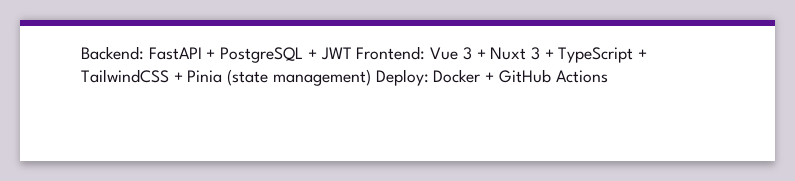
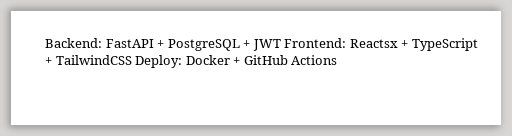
[430,47,648,63] [81,69,371,86] Vue 3 + Nuxt 3 + TypeScript + TailwindCSS + Pinia (state management) -> [349,38,478,51] [45,55,132,65] Reactsx + TypeScript + TailwindCSS

